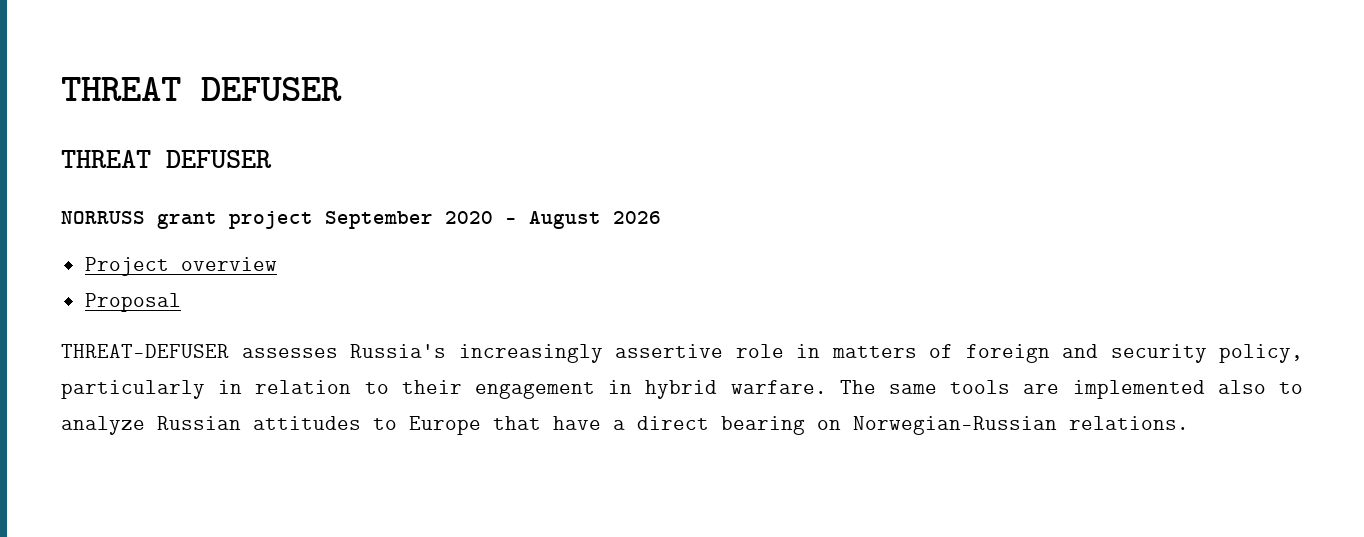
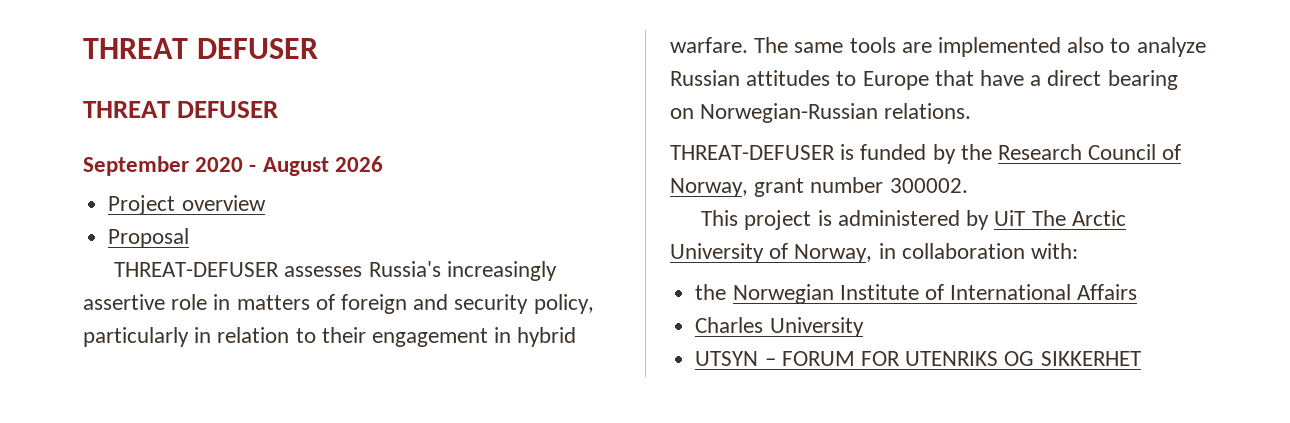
[61,211,313,229] NORRUSS grant project -> (279, 109) none
(1189, 423) none -> [670,144,1182,164] [670,177,968,197] [701,210,1126,230] [670,243,1079,263] [695,284,1138,304] [695,317,864,337] [695,351,1141,366] // THREAT-DEFUSER is funded by the Research Council of Norway, grant number 300002. // This project is administered by UiT The Arctic University of Norway, in collaboration with: // the Norwegian Institute of International Affairs // Charles University // UTSYN – FORUM FOR UTENRIKS OG SIKKERHET

